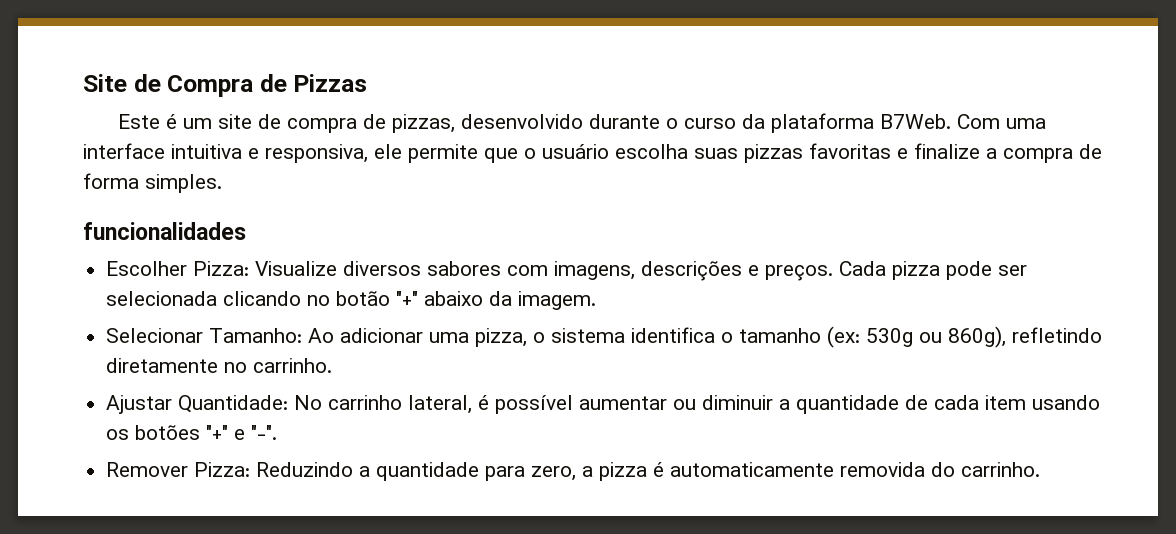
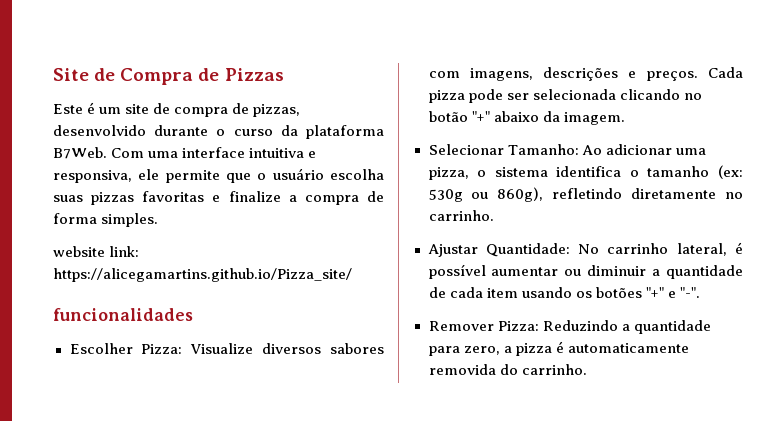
(222, 183) none -> [53,246,140,257] [53,268,352,282] // website link: https://alicegamartins.github.io/Pizza_site/

